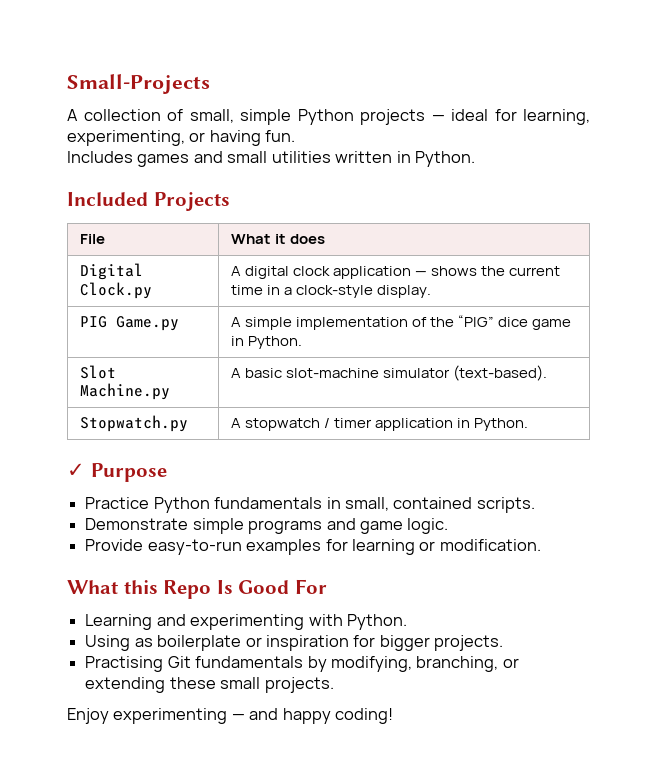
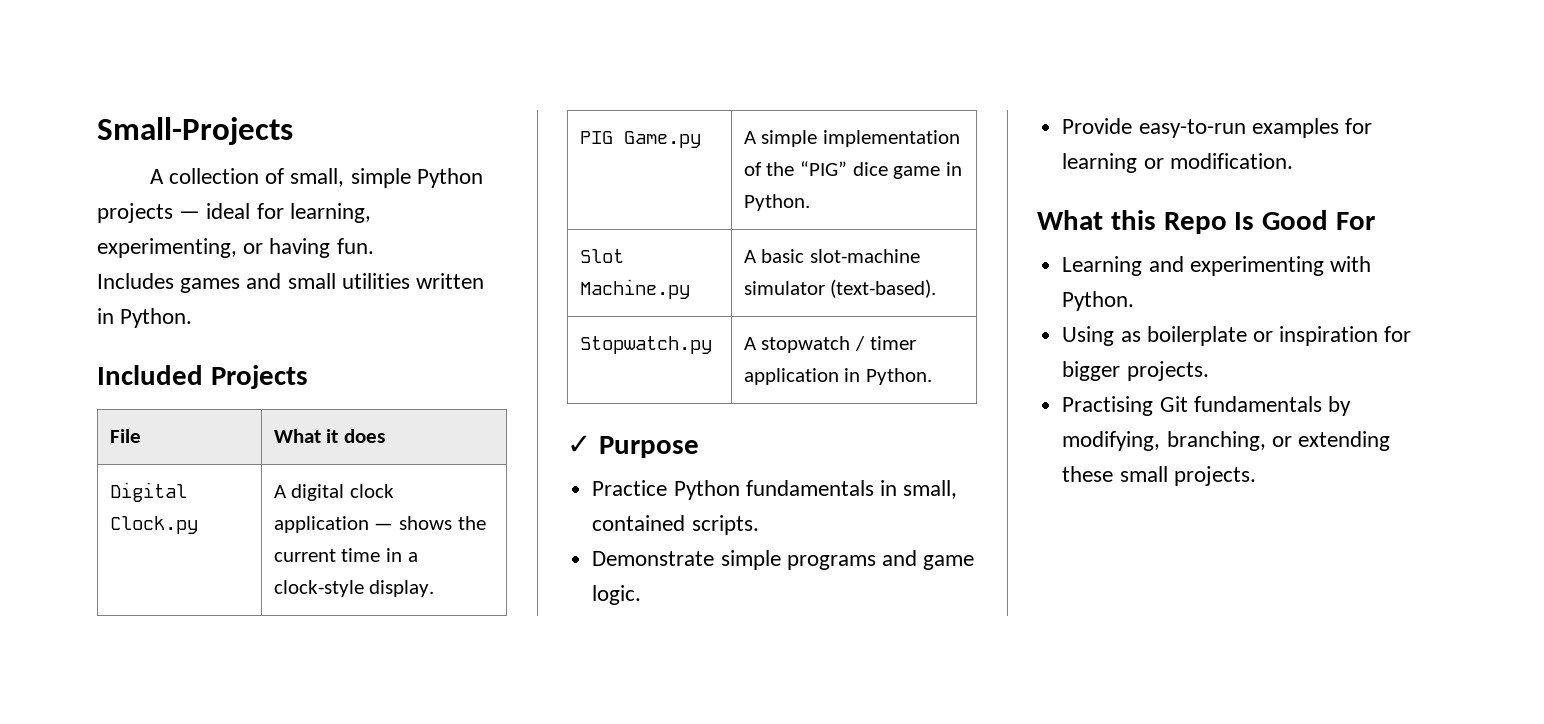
[67,708,394,724] // Enjoy experimenting — and happy coding! -> (1256, 476) none

